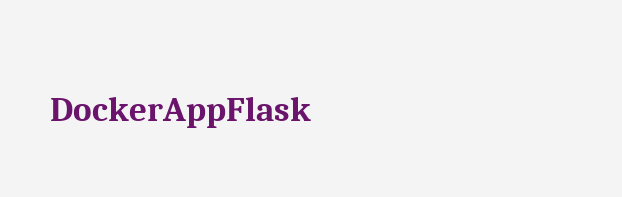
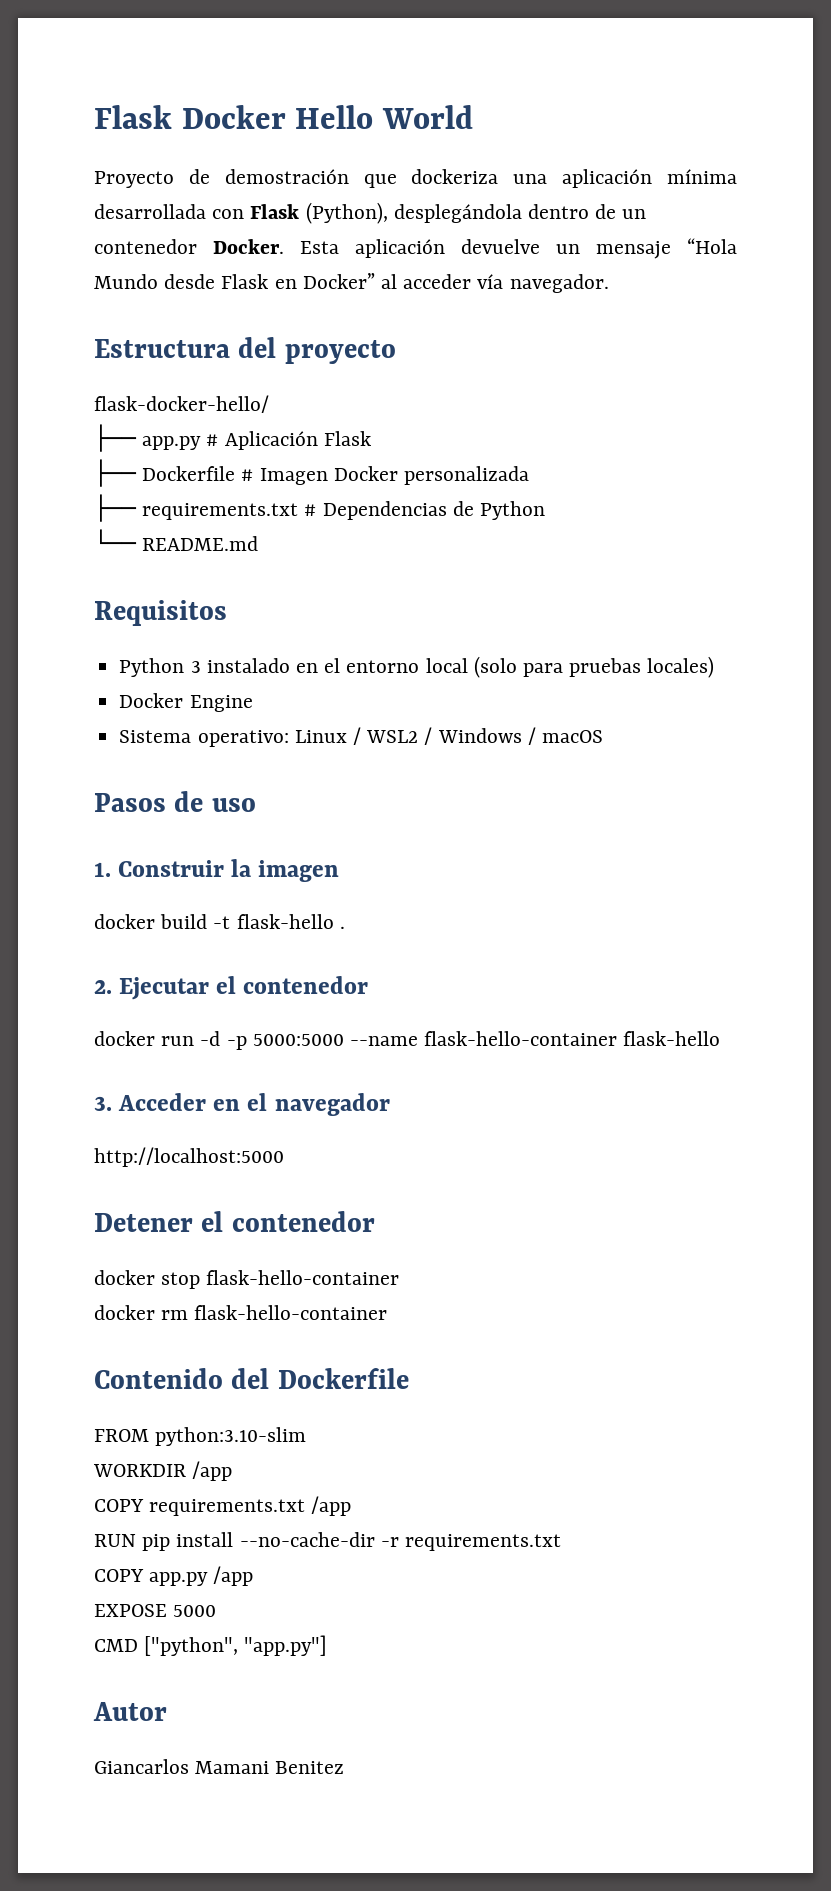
[50,96,311,128] DockerAppFlask -> [94,105,474,129] [94,169,737,188] [94,202,647,224] [94,238,737,259] [94,273,609,293] [94,337,396,364] [94,395,269,413] [94,424,371,452] [94,459,530,487] [94,494,546,522] [94,529,259,551] [94,600,227,626] [119,656,715,678] [119,693,253,712] [119,727,603,747] [94,791,256,812] [94,859,340,882] [94,914,345,929] [94,976,369,1000] [94,1031,721,1050] [94,1093,390,1116] [94,1147,284,1167] [94,1211,375,1232] [94,1270,400,1289] [94,1305,388,1320] [94,1368,409,1389] [94,1427,307,1446] [93,1461,233,1481] [94,1496,352,1516] [94,1532,562,1551] [94,1566,254,1586] [94,1604,217,1617] [94,1635,328,1656] [93,1702,167,1721] [94,1759,345,1774] Flask Docker Hello World // Proyecto de demostración que dockeriza una aplicación mínima desarrollada con Flask (Python), desplegándola dentro de un contenedor Docker. Esta aplicación devuelve un mensaje “Hola Mundo desde Flask en Docker” al acceder vía navegador. // Estructura del proyecto // flask-docker-hello/ // ├── app.py # Aplicación Flask // ├── Dockerfile # Imagen Docker personalizada // ├── requirements.txt # Dependencias de Python // └── README.md // Requisitos // Python 3 instalado en el entorno local (solo para pruebas locales) // Docker Engine // Sistema operativo: Linux / WSL2 / Windows / macOS // Pasos de uso // 1. Construir la imagen // docker build -t flask-hello . // 2. Ejecutar el contenedor // docker run -d -p 5000:5000 --name flask-hello-container flask-hello // 3. Acceder en el navegador // http://localhost:5000 // Detener el contenedor // docker stop flask-hello-container // docker rm flask-hello-container // Contenido del Dockerfile // FROM python:3.10-slim // WORKDIR /app // COPY requirements.txt /app // RUN pip install --no-cache-dir -r requirements.txt // COPY app.py /app // EXPOSE 5000 // CMD ["python", "app.py"] // Autor // Giancarlos Mamani Benitez

